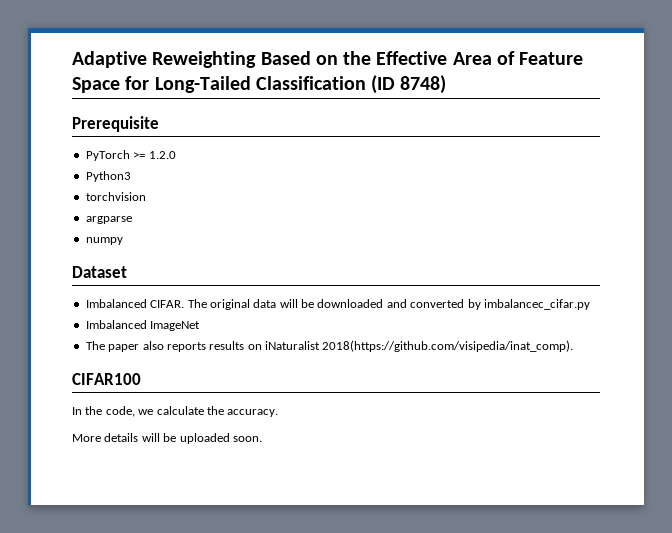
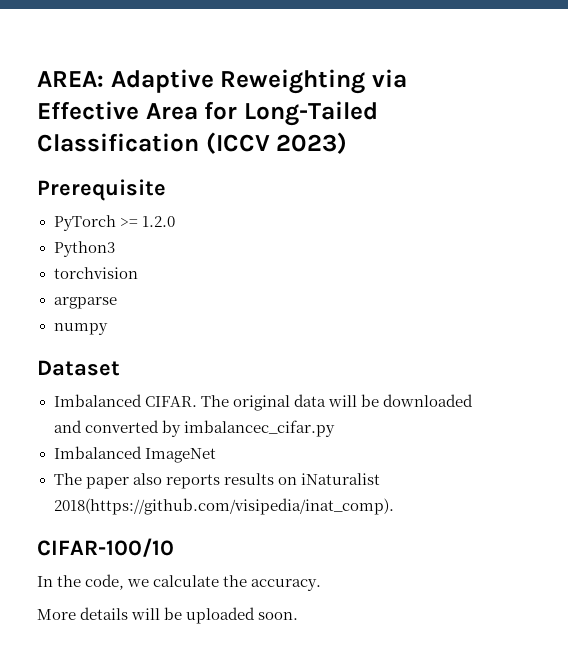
(72, 59) none -> [37,71,104,87] AREA:
[260,51,584,65] [72,77,120,93] Based on the Effective Area of Feature Space -> [371,69,407,88] [37,101,198,120] via Effective Area
[371,75,447,94] (ID 8748) -> [205,132,348,154] (ICCV 2023)
[72,373,141,385] CIFAR100 -> [37,538,174,557] CIFAR-100/10

